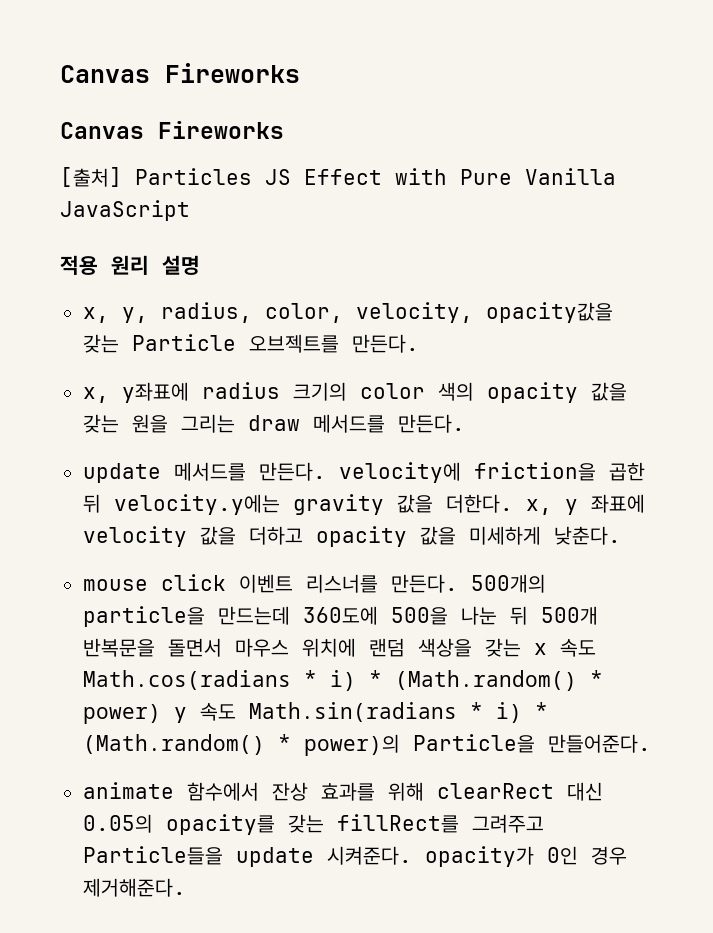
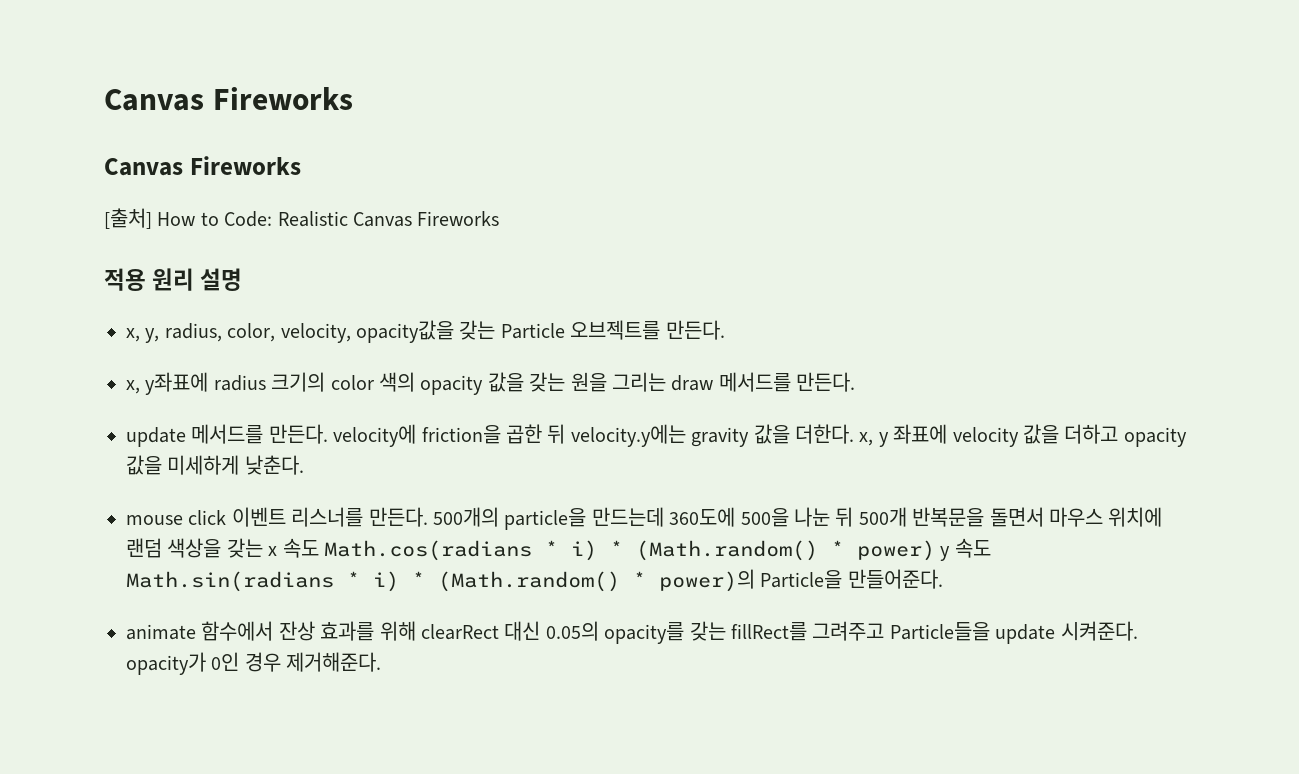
[135,168,616,185] [60,200,190,221] Particles JS Effect with Pure Vanilla JavaScript -> [157,211,500,227] How to Code: Realistic Canvas Fireworks

